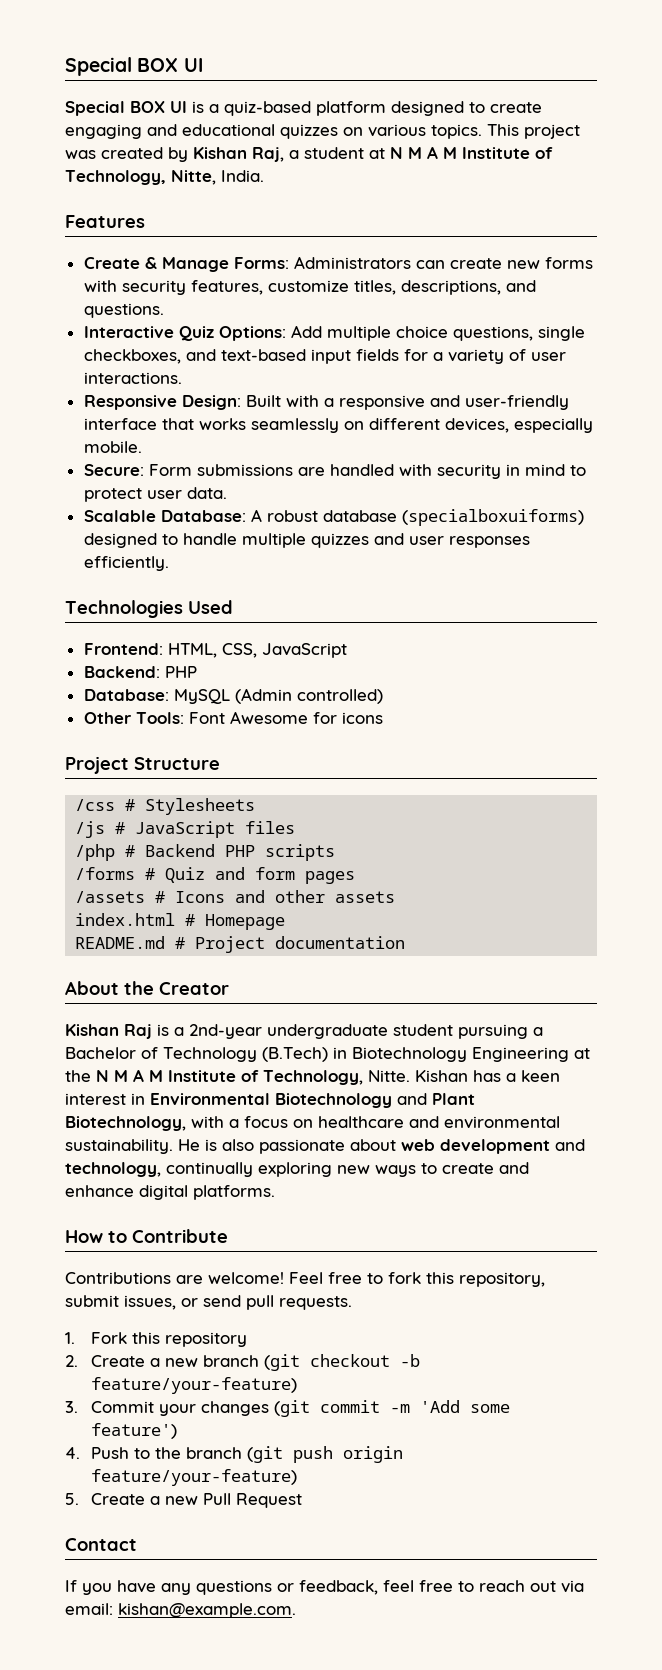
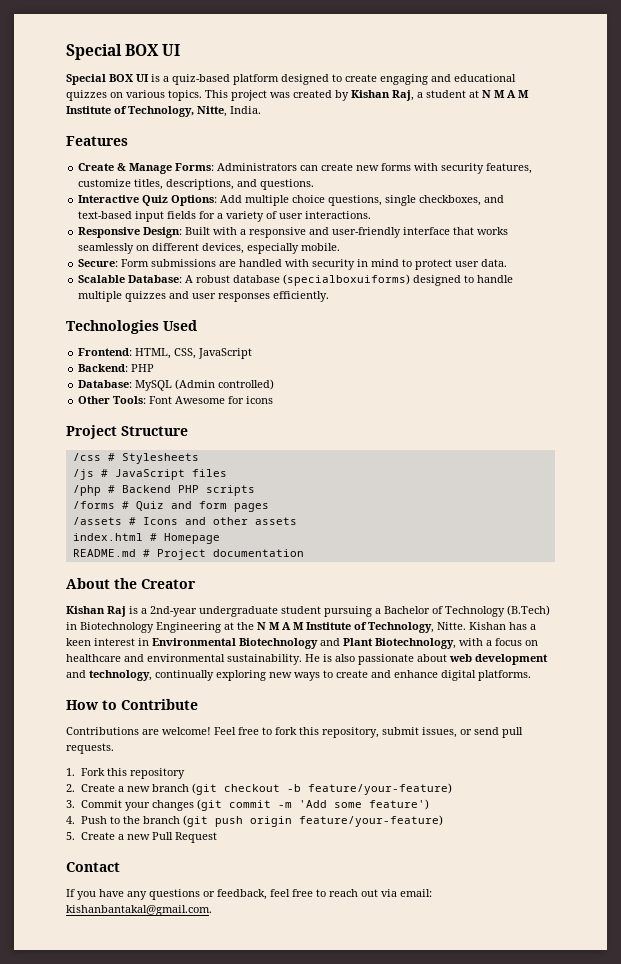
[118,1603,296,1618] kishan@example.com. -> [66,905,212,916] kishanbantakal@gmail.com.

